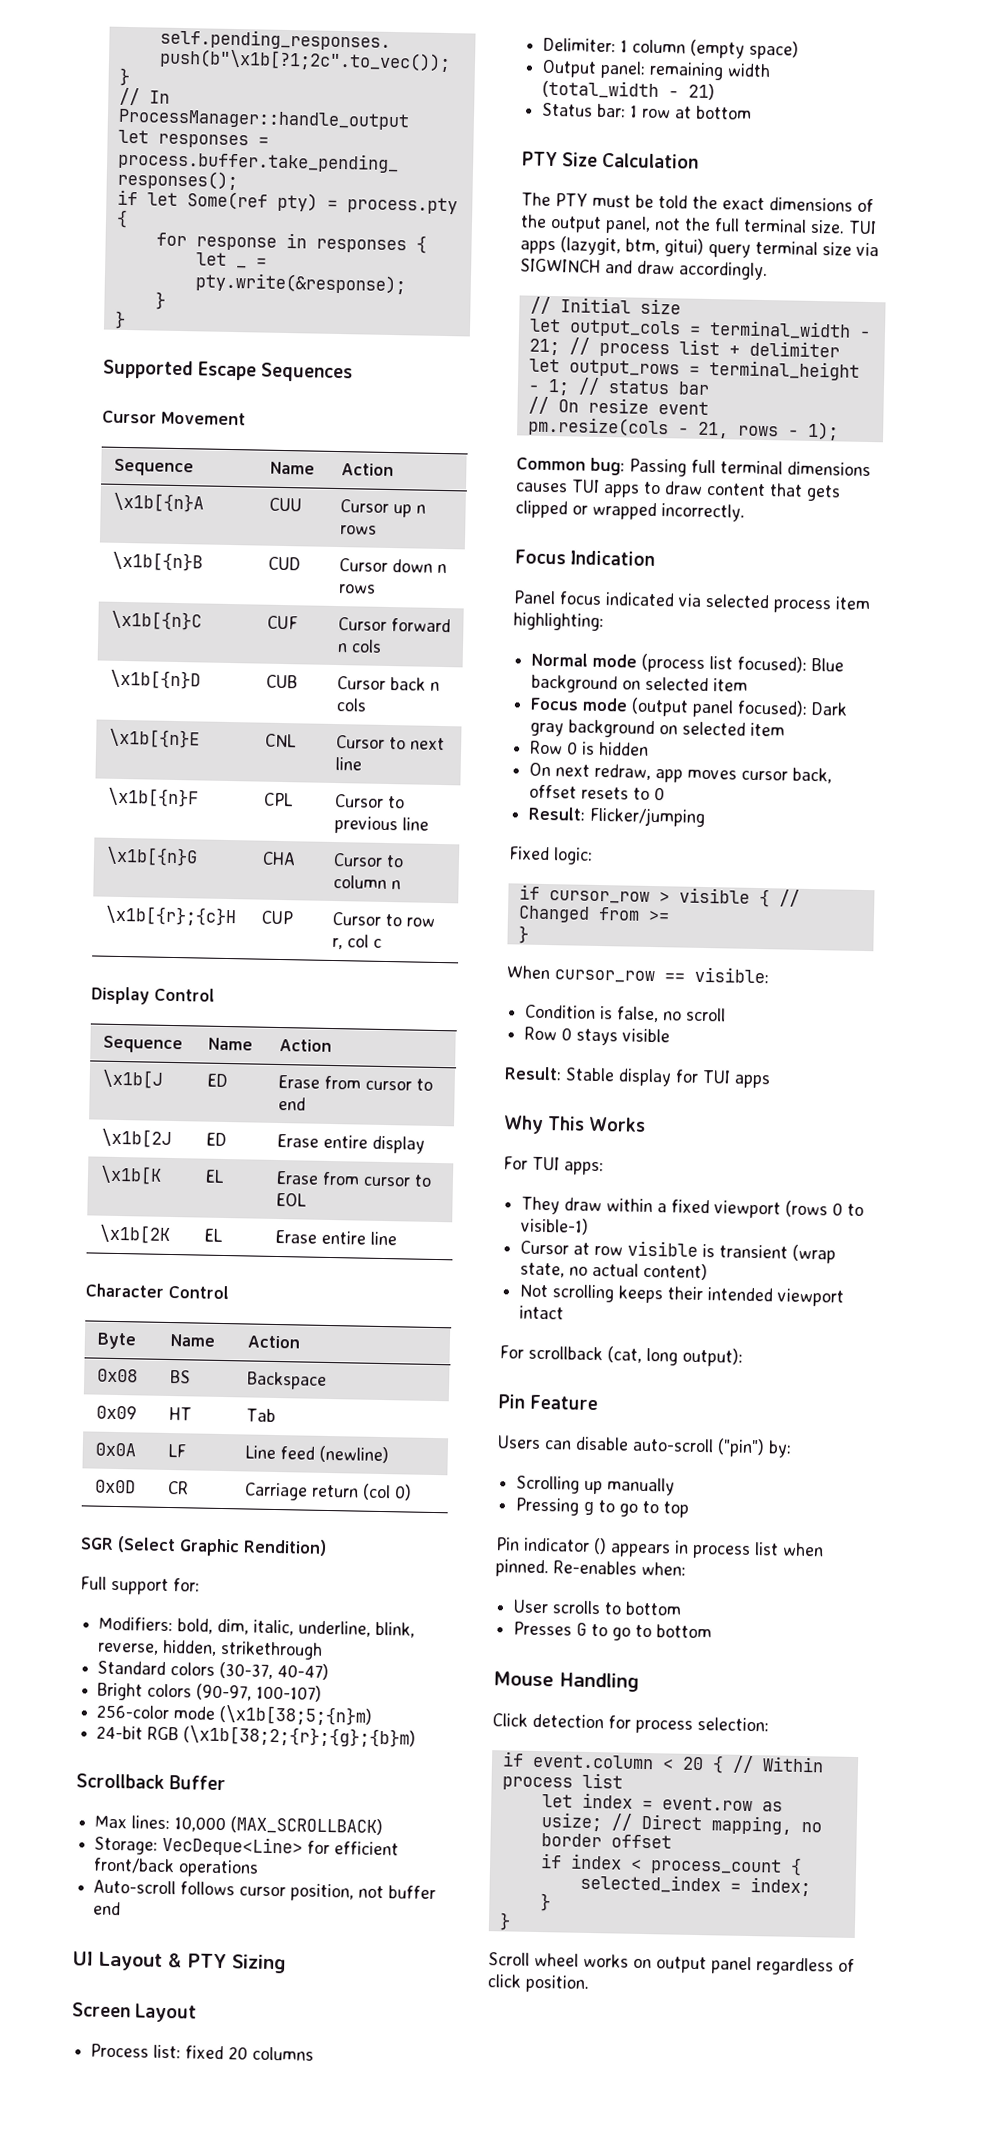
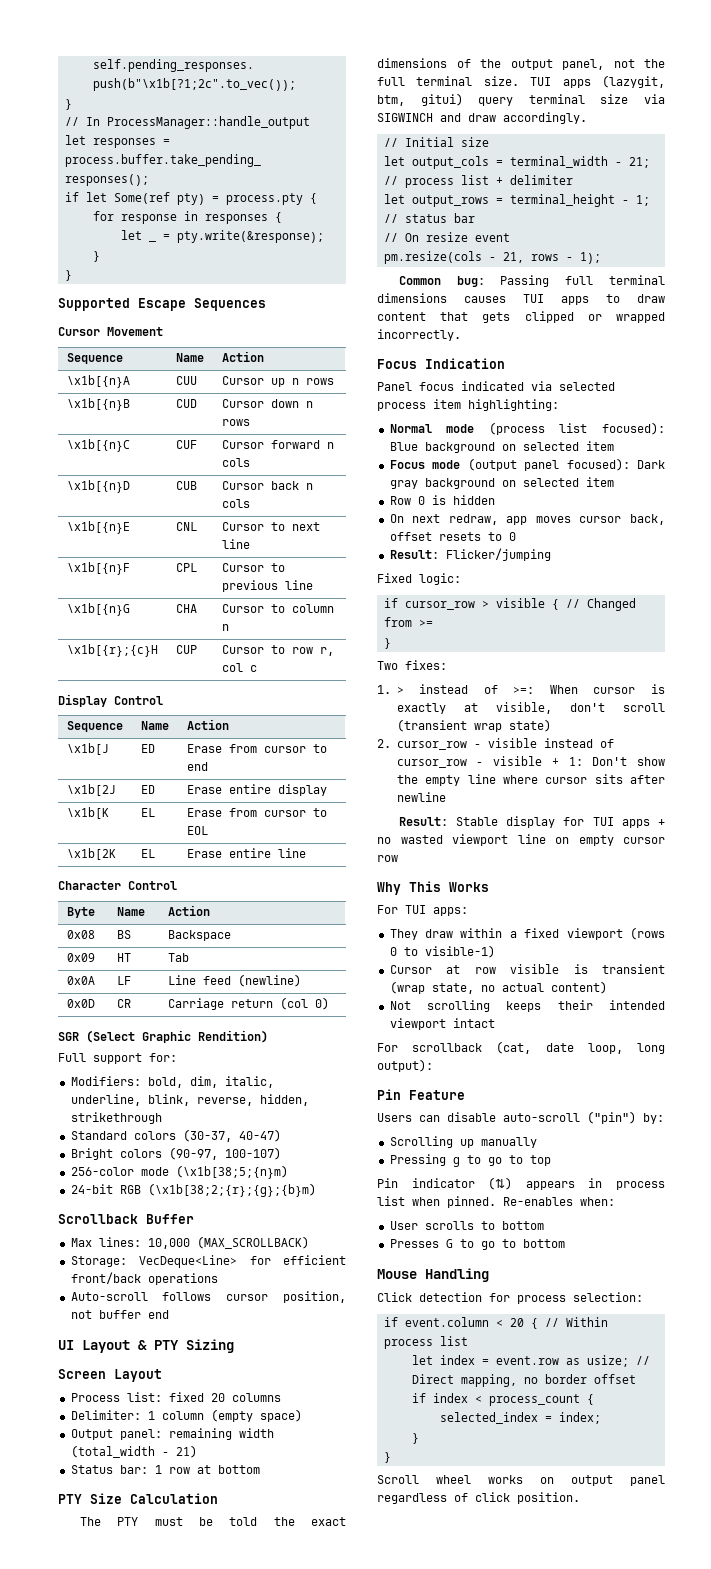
[506,965,770,984] [525,1004,727,1023] [524,1026,671,1046] When cursor_row == visible: // Condition is false, no scroll // Row 0 stays visible -> [377,660,447,670] [377,684,665,694] [396,702,665,714] [396,719,551,732] [377,738,614,750] [396,756,665,768] [396,774,665,786] [396,792,446,802] Two fixes: // 1. > instead of >=: When cursor is exactly at visible, don't scroll (transient wrap state) // 2. cursor_row - visible instead of cursor_row - visible + 1: Don't show the empty line where cursor sits after newline
(770, 1081) none -> [658,819,665,826] [377,834,665,846] [377,855,398,862] + no wasted viewport line on empty cursor row
(642, 1354) none -> [545,1043,623,1054] date loop,
[593,1538,607,1555] () -> [488,1177,513,1190] (⇅)

